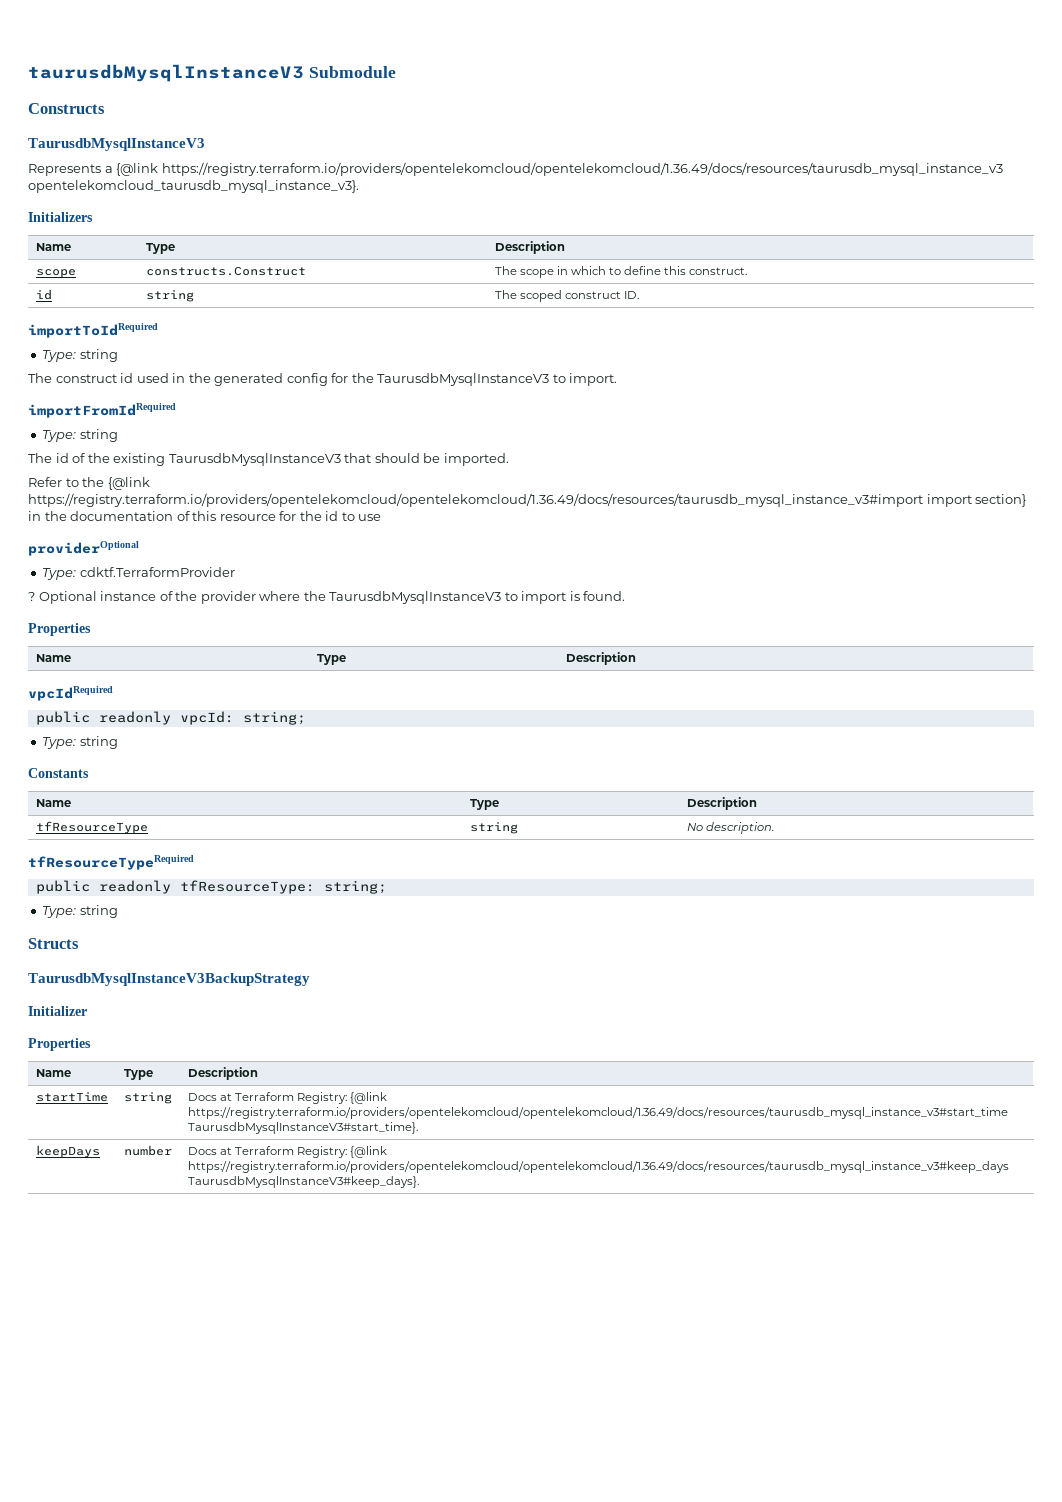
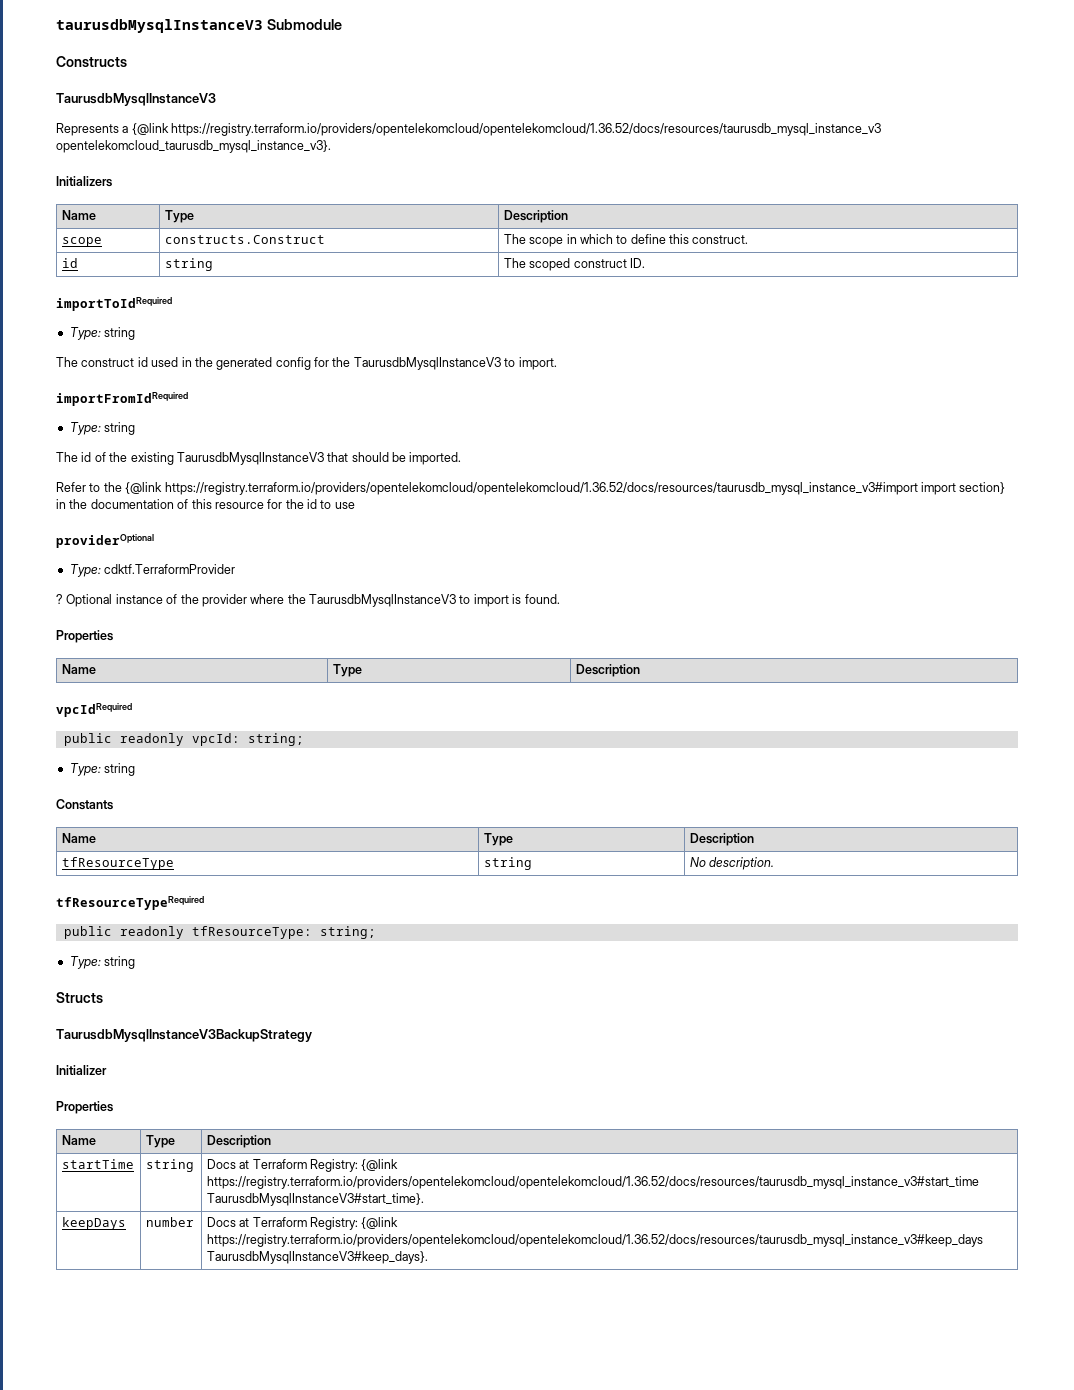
[161,162,1003,176] https://registry.terraform.io/providers/opentelekomcloud/opentelekomcloud/1.36.49/docs/resources/taurusdb_mysql_instance_v3 -> [171,123,882,136] https://registry.terraform.io/providers/opentelekomcloud/opentelekomcloud/1.36.52/docs/resources/taurusdb_mysql_instance_v3
[28,493,923,507] https://registry.terraform.io/providers/opentelekomcloud/opentelekomcloud/1.36.49/docs/resources/taurusdb_mysql_instance_v3#import -> [164,482,918,495] https://registry.terraform.io/providers/opentelekomcloud/opentelekomcloud/1.36.52/docs/resources/taurusdb_mysql_instance_v3#import
[187,1107,1008,1119] https://registry.terraform.io/providers/opentelekomcloud/opentelekomcloud/1.36.49/docs/resources/taurusdb_mysql_instance_v3#start_time -> [206,1176,979,1189] https://registry.terraform.io/providers/opentelekomcloud/opentelekomcloud/1.36.52/docs/resources/taurusdb_mysql_instance_v3#start_time
[187,1161,1009,1173] https://registry.terraform.io/providers/opentelekomcloud/opentelekomcloud/1.36.49/docs/resources/taurusdb_mysql_instance_v3#keep_days -> [206,1234,983,1247] https://registry.terraform.io/providers/opentelekomcloud/opentelekomcloud/1.36.52/docs/resources/taurusdb_mysql_instance_v3#keep_days

